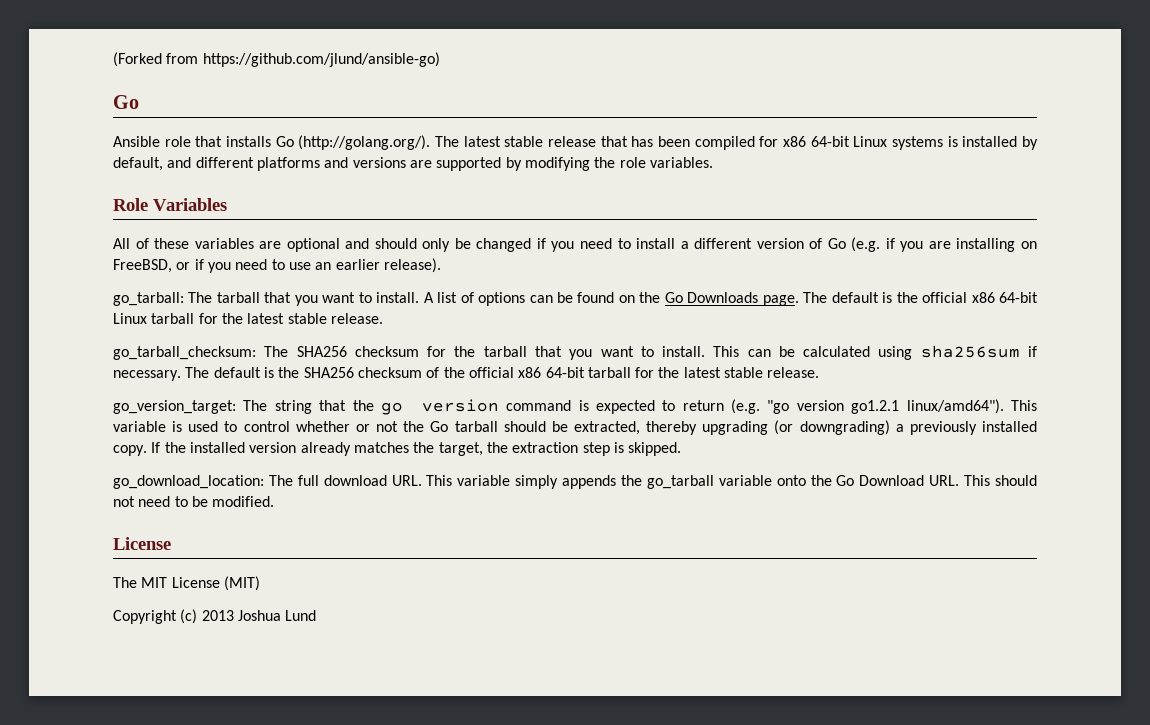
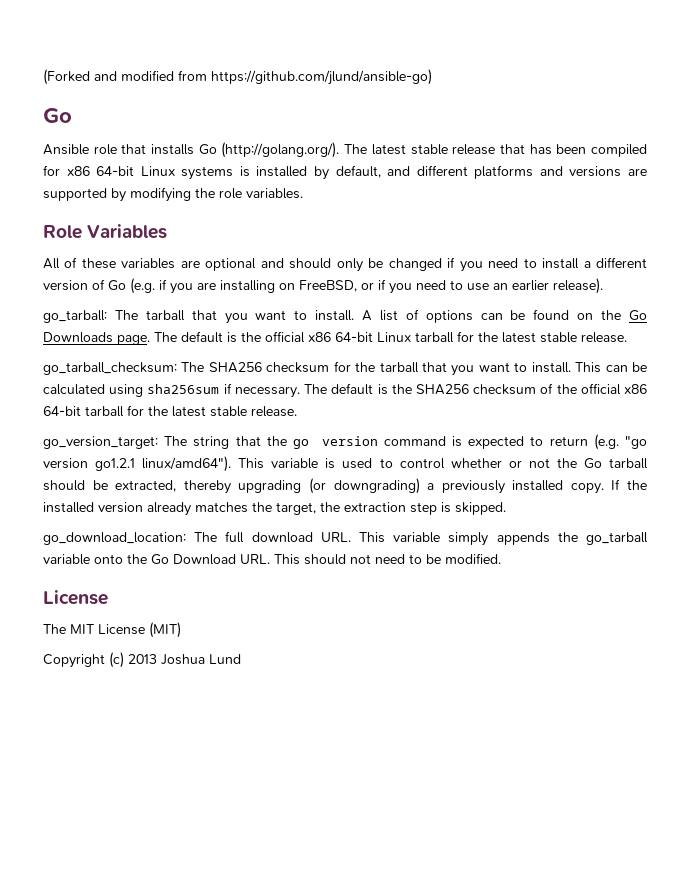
(162, 59) none -> [94,70,174,81] and modified

